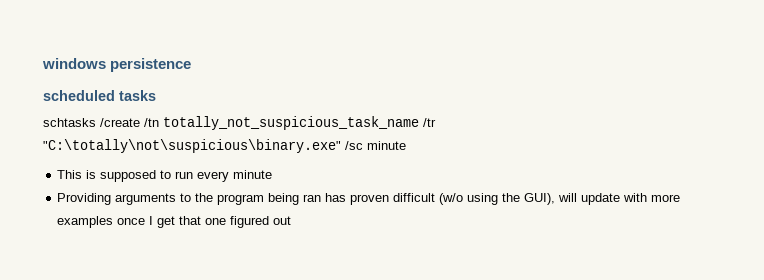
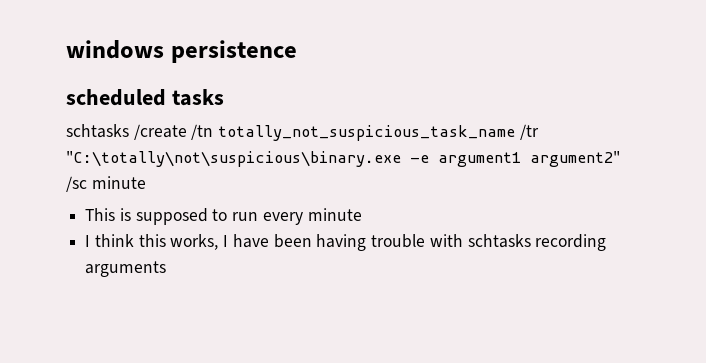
[43,139,341,153] "C:\totally\not\suspicious\binary.exe" -> [66,151,620,167] "C:\totally\not\suspicious\binary.exe -e argument1 argument2"
[57,193,681,205] [57,216,292,228] Providing arguments to the program being ran has proven difficult (w/o using the GUI), will update with more examples once I get that one figured out -> [85,234,607,251] [85,261,167,277] I think this works, I have been having trouble with schtasks recording arguments

